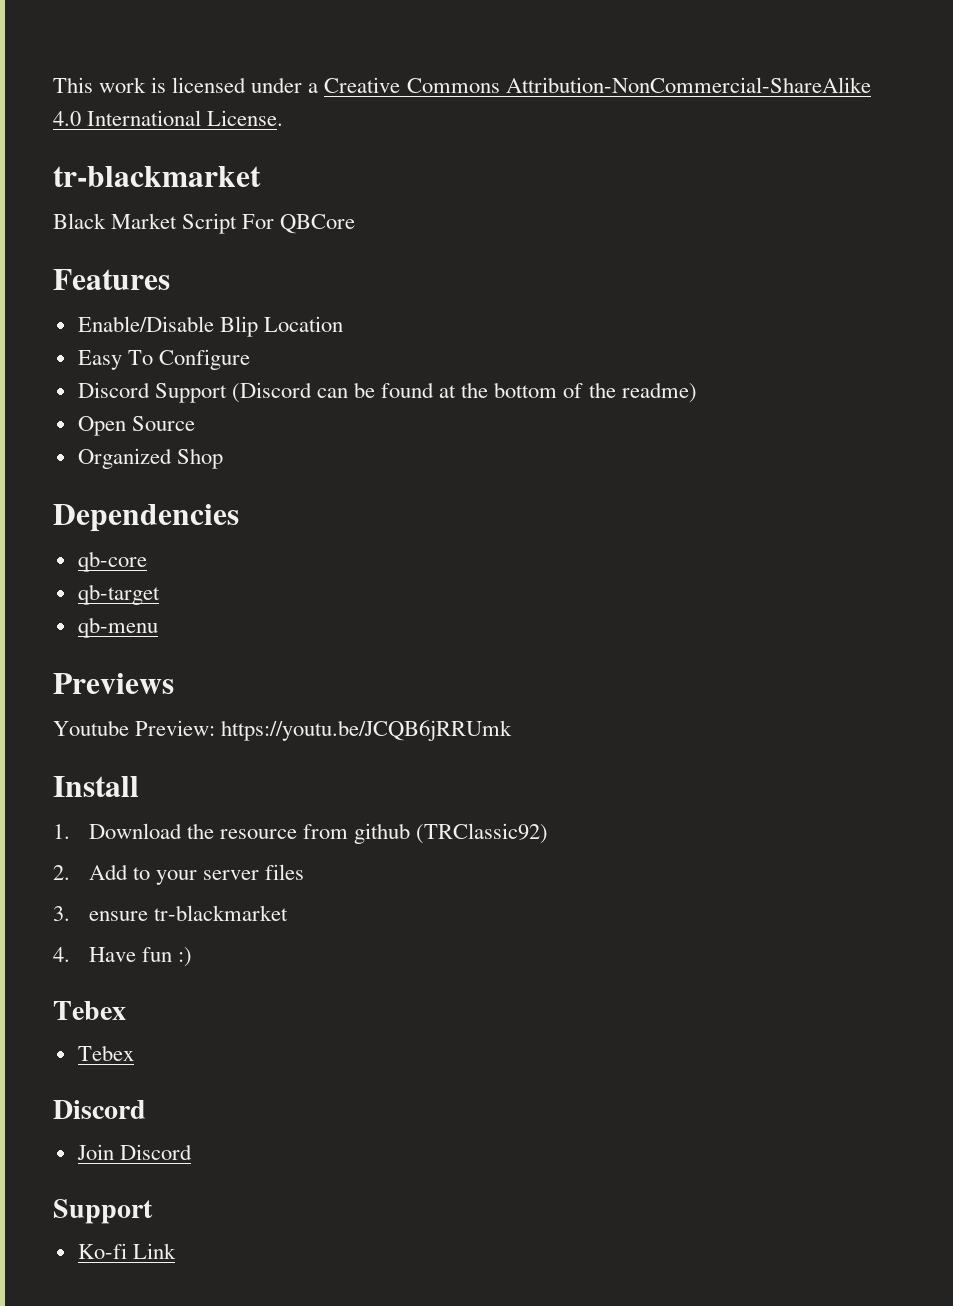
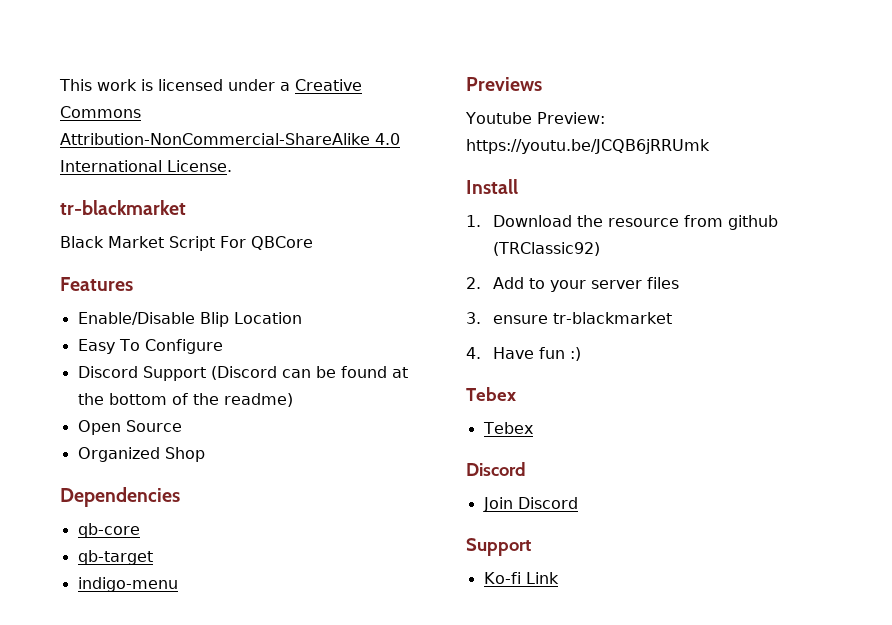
[77,617,158,638] qb-menu -> [77,577,178,592] indigo-menu

